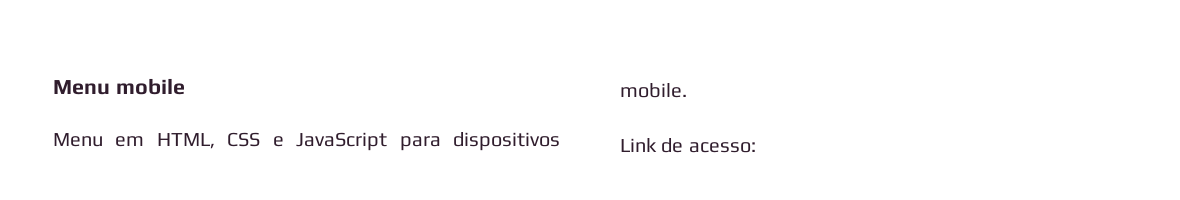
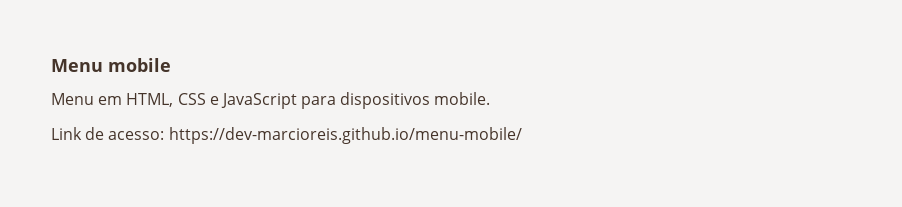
(756, 147) none -> [168,127,522,144] https://dev-marcioreis.github.io/menu-mobile/

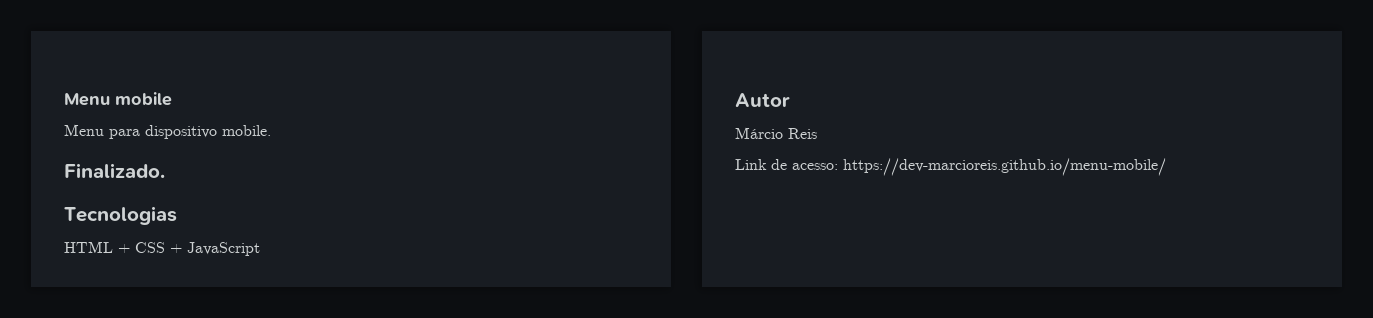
[98,92,491,109] em HTML, CSS e JavaScript para dispositivos mobile. -> [109,125,271,139] [64,163,165,178] [64,206,177,225] [64,241,260,256] [735,93,790,107] [735,127,817,139] para dispositivo mobile. // Finalizado. // Tecnologias // HTML + CSS + JavaScript // Autor // Márcio Reis

